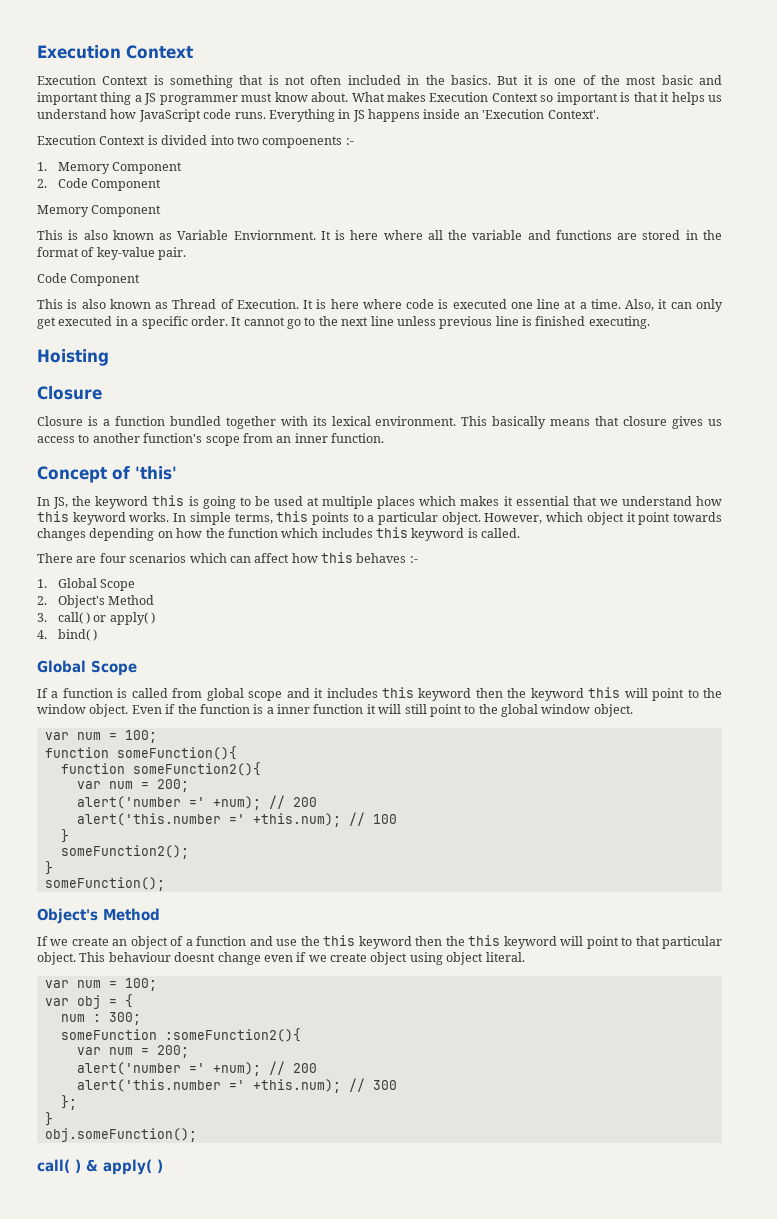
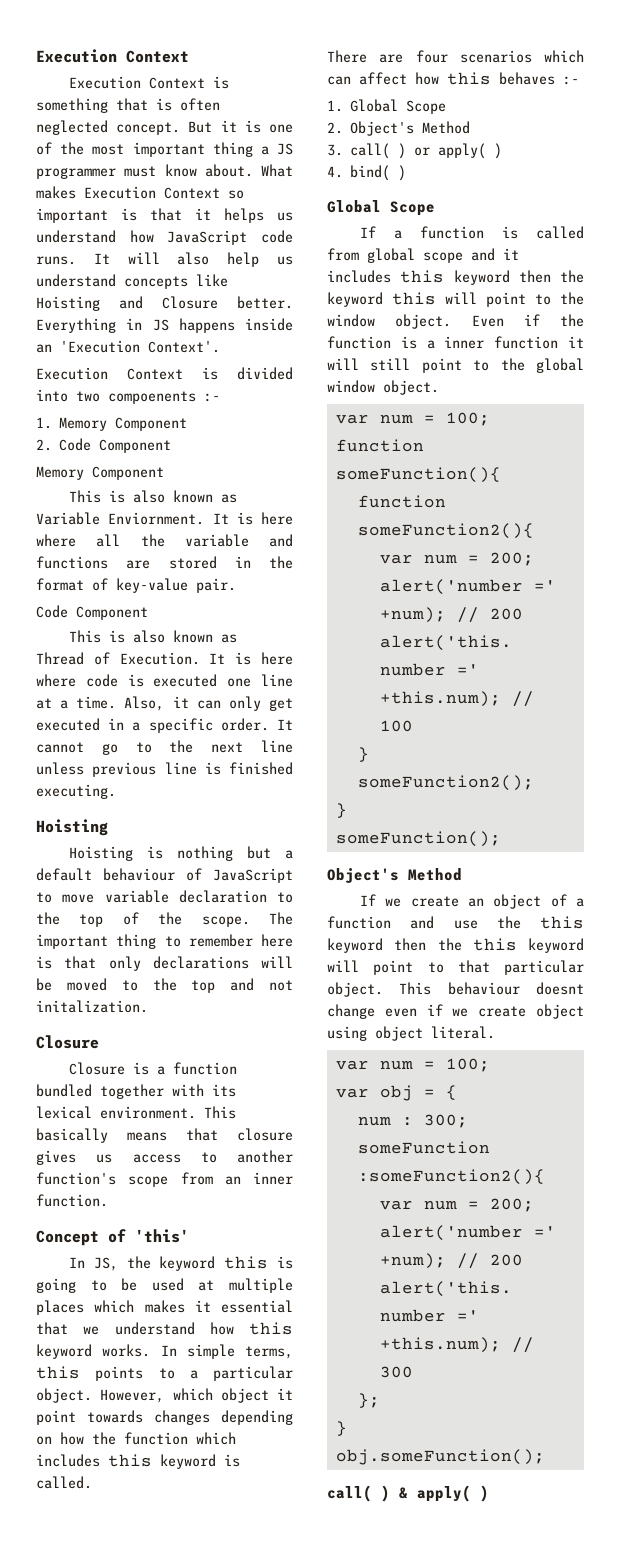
[285,75,491,85] not often included in the basics. -> [180,98,220,111] [36,120,181,135] often neglected concept.
[661,75,723,85] basic and -> (125, 149) none
(266, 115) none -> [93,252,293,267] [36,274,228,289] [36,296,293,311] It will also help us understand concepts like Hoisting and Closure better.
(109, 357) none -> [69,846,293,861] [36,868,293,883] [36,890,293,903] [36,912,293,927] [36,934,293,949] [36,956,293,971] [36,978,293,993] [36,1000,148,1013] // Hoisting is nothing but a default behaviour of JavaScript to move variable declaration to the top of the scope. The important thing to remember here is that only declarations will be moved to the top and not initalization.

